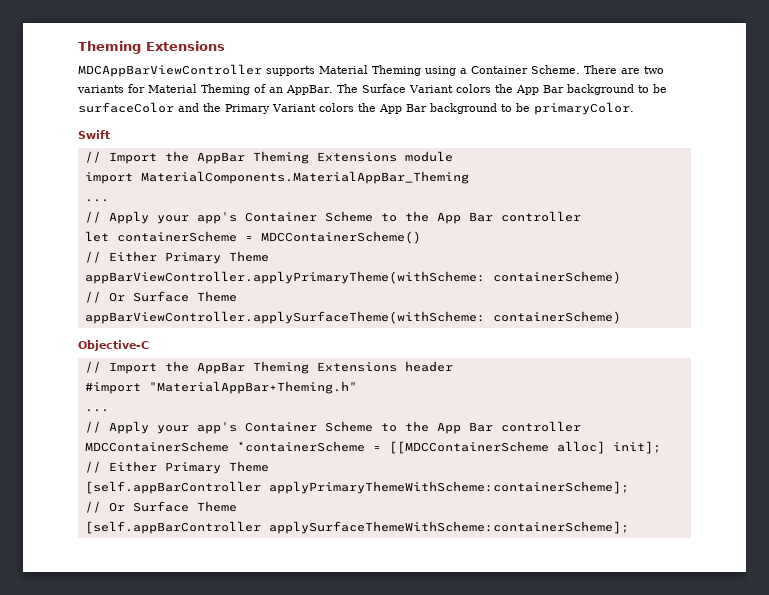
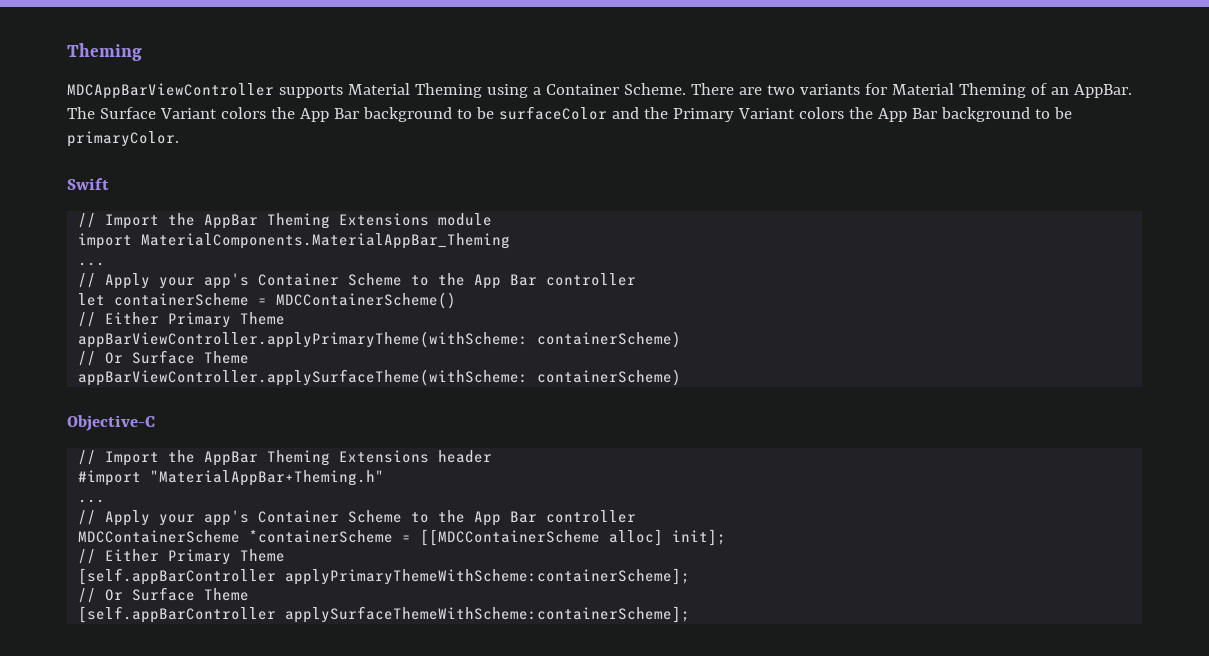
[78,41,225,54] Theming Extensions -> [67,43,142,61] Theming

